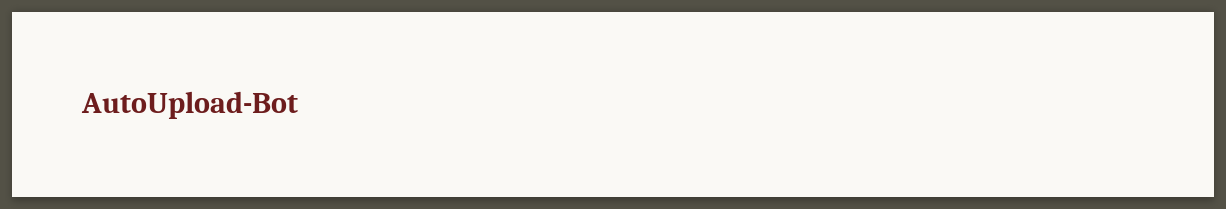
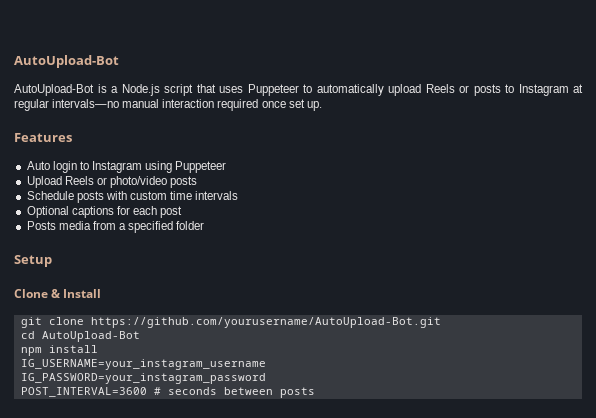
[81,91,298,119] AutoUpload-Bot -> [14,55,119,68] [14,84,583,96] [14,99,322,111] [14,133,72,142] [26,161,227,173] [26,176,198,188] [26,191,239,203] [26,206,183,218] [26,221,205,233] [14,255,52,267] [14,289,102,298] [20,317,441,328] [20,331,140,342] [20,345,98,356] [20,359,266,370] [20,373,266,384] [20,387,315,398] AutoUpload-Bot // AutoUpload-Bot is a Node.js script that uses Puppeteer to automatically upload Reels or posts to Instagram at regular intervals—no manual interaction required once set up. // Features // Auto login to Instagram using Puppeteer // Upload Reels or photo/video posts // Schedule posts with custom time intervals // Optional captions for each post // Posts media from a specified folder // Setup // Clone & Install // git clone https://github.com/yourusername/AutoUpload-Bot.git // cd AutoUpload-Bot // npm install // IG_USERNAME=your_instagram_username // IG_PASSWORD=your_instagram_password // POST_INTERVAL=3600 # seconds between posts

